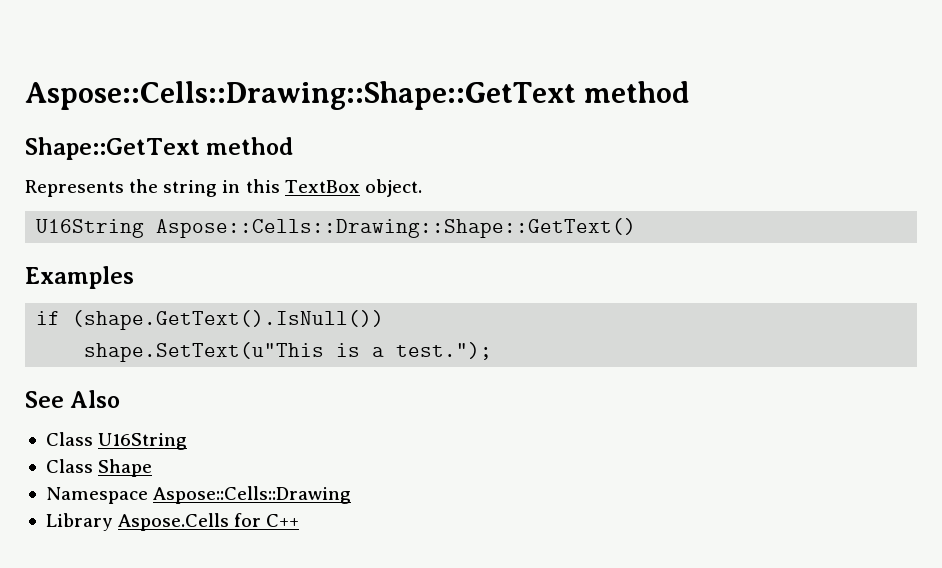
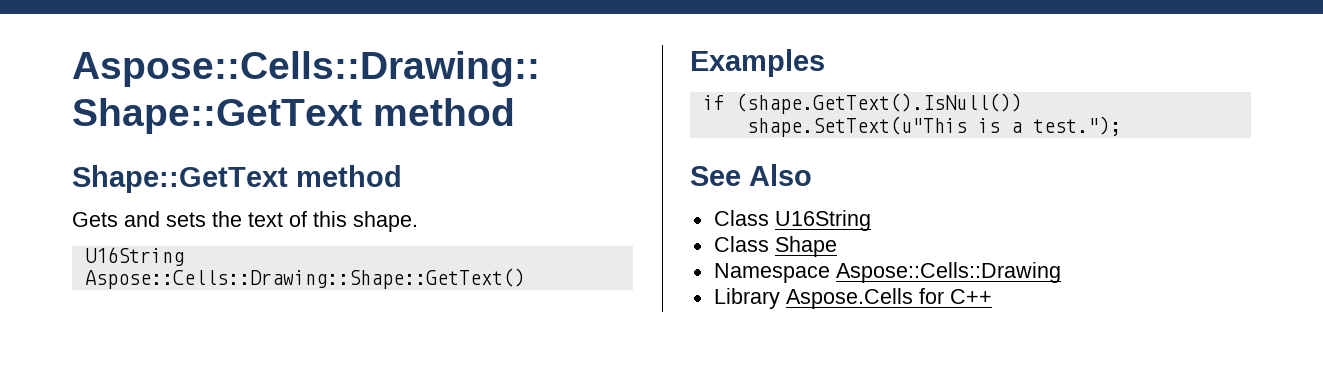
[25,179,422,197] Represents the string in this TextBox object. -> [72,211,418,232] Gets and sets the text of this shape.

